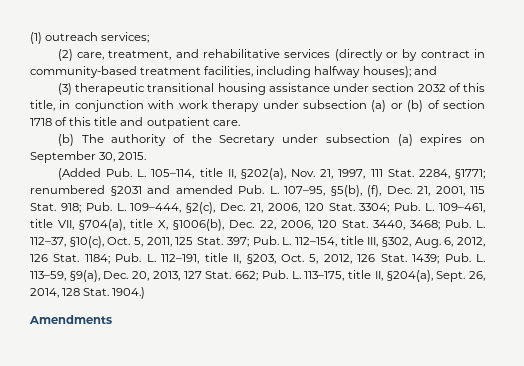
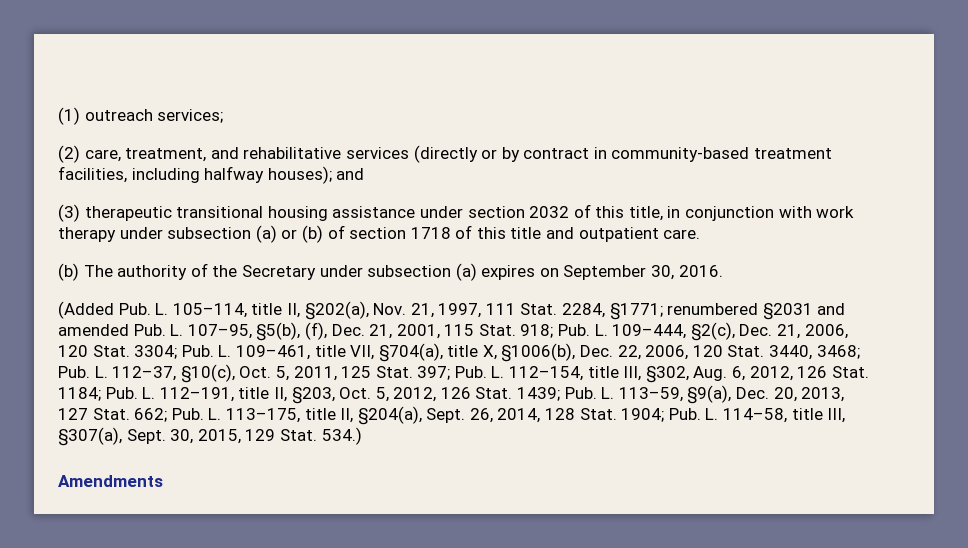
[118,152,147,160] 2015. -> [678,265,723,277] 2016.
[112,287,146,299] 1904.) -> [621,408,846,423] [58,427,362,446] 1904; Pub. L. 114–58, title III, §307(a), Sept. 30, 2015, 129 Stat. 534.)

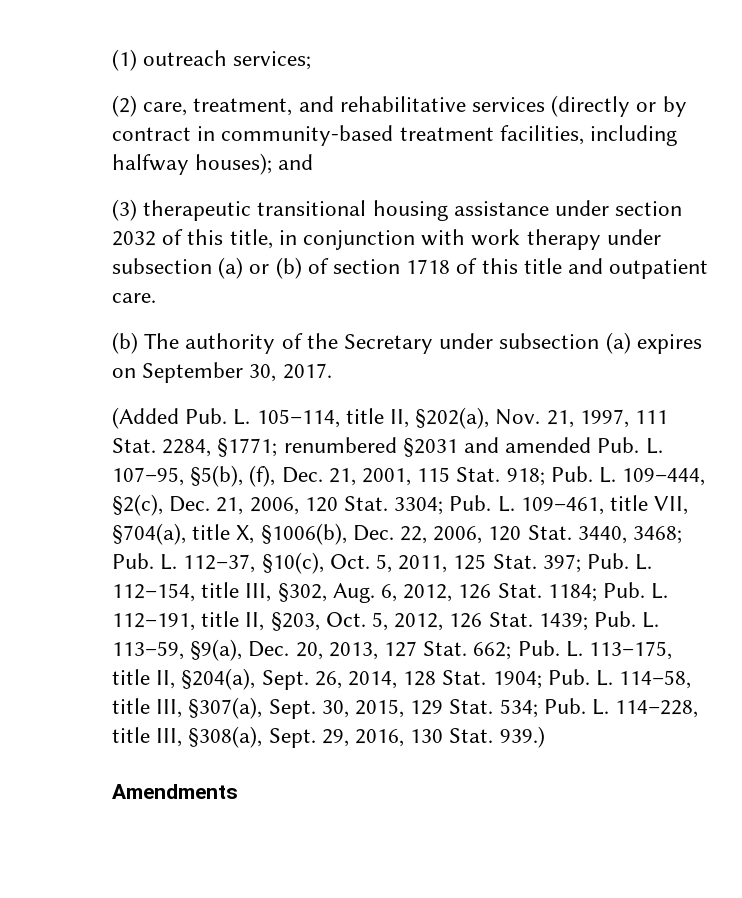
[678,265,723,277] 2016. -> [282,363,332,379] 2017.
[321,427,362,445] 534.) -> [499,698,699,718] [112,726,545,748] 534; Pub. L. 114–228, title III, §308(a), Sept. 29, 2016, 130 Stat. 939.)

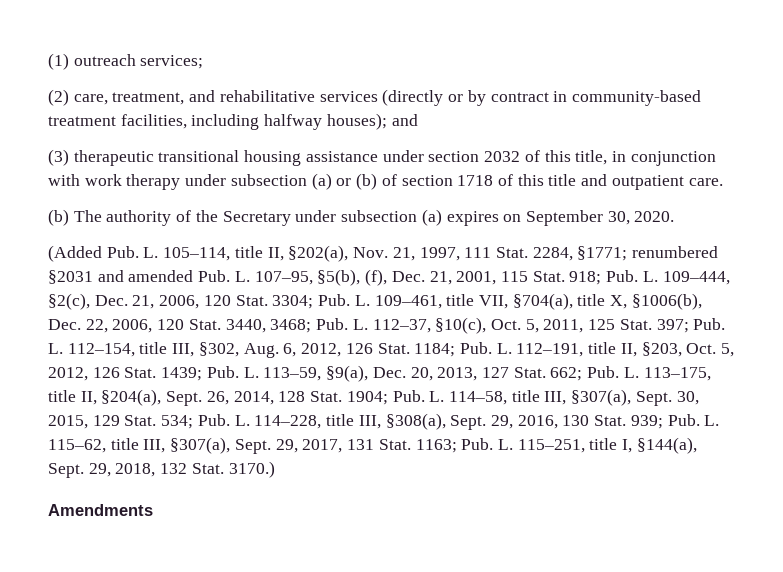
[282,363,332,379] 2017. -> [634,211,675,222] 2020.
[499,726,545,748] 939.) -> [630,414,720,429] [48,437,697,454] [48,461,275,478] 939; Pub. L. 115–62, title III, §307(a), Sept. 29, 2017, 131 Stat. 1163; Pub. L. 115–251, title I, §144(a), Sept. 29, 2018, 132 Stat. 3170.)

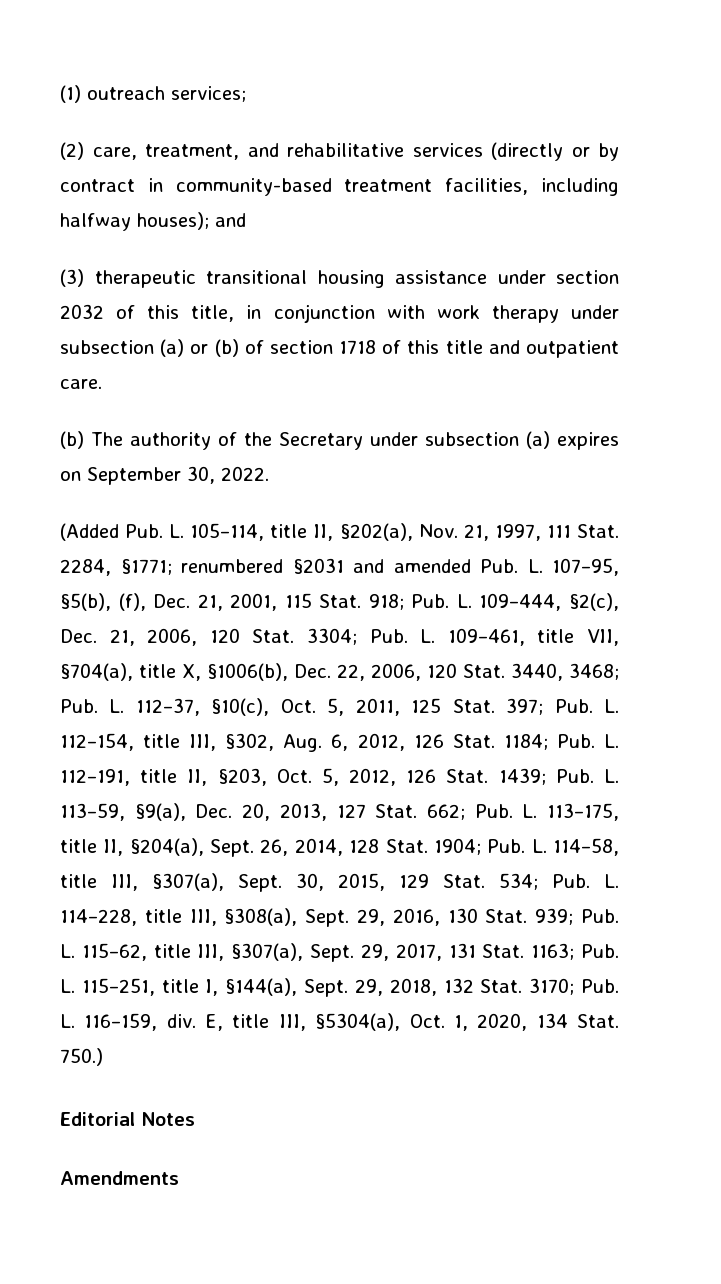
[634,211,675,222] 2020. -> [221,466,269,481] 2022.
[228,461,275,478] 3170.) -> [529,978,619,995] [60,1013,619,1031] [60,1048,103,1066] [60,1112,195,1126] 3170; Pub. L. 116–159, div. E, title III, §5304(a), Oct. 1, 2020, 134 Stat. 750.) // Editorial Notes

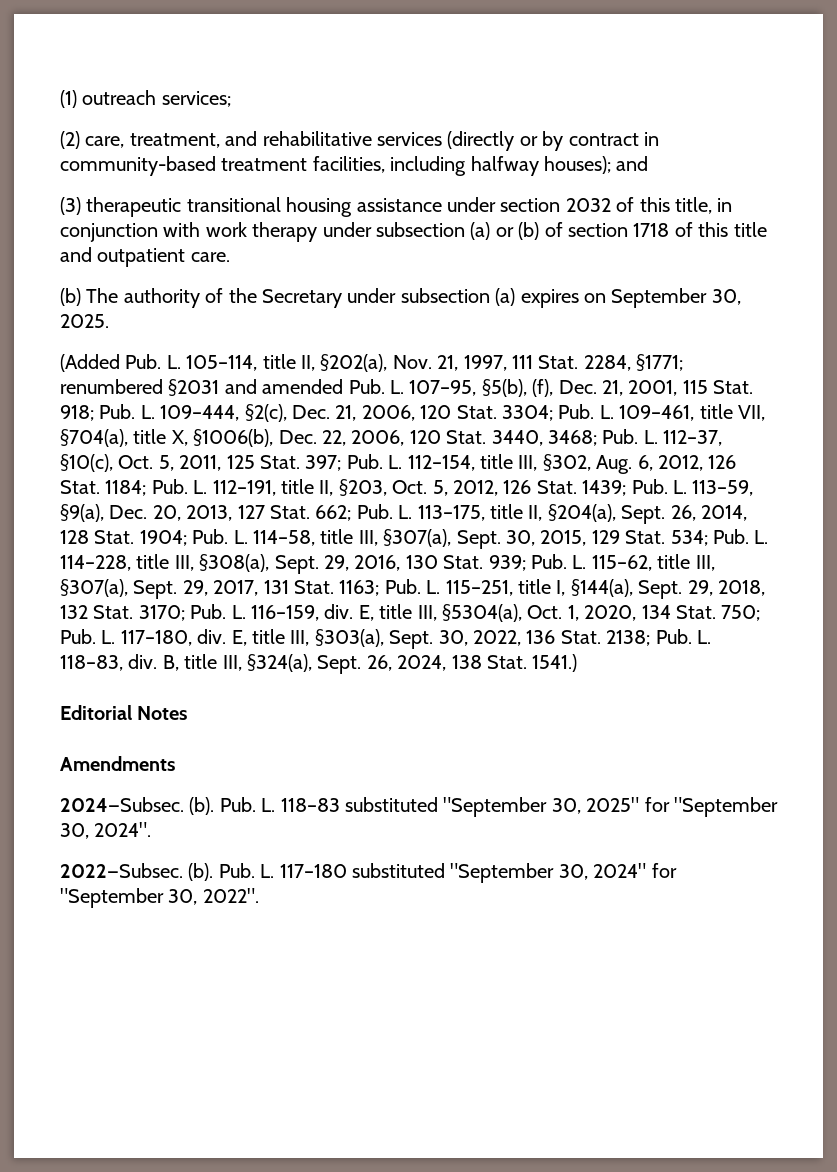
[221,466,269,481] 2022. -> [60,314,109,328] 2025.
[60,1048,103,1066] [60,1112,195,1126] [60,1171,179,1185] 750.) // Editorial Notes // Amendments -> [721,605,761,621] [60,629,711,649] [60,654,578,674] [60,705,188,720] [60,756,175,771] [60,797,778,817] [60,822,152,839] [60,863,677,883] [60,888,259,908] 750; Pub. L. 117–180, div. E, title III, §303(a), Sept. 30, 2022, 136 Stat. 2138; Pub. L. 118–83, div. B, title III, §324(a), Sept. 26, 2024, 138 Stat. 1541.) // Editorial Notes // Amendments // 2024—Subsec. (b). Pub. L. 118–83 substituted "September 30, 2025" for "September 30, 2024". // 2022—Subsec. (b). Pub. L. 117–180 substituted "September 30, 2024" for "September 30, 2022".

